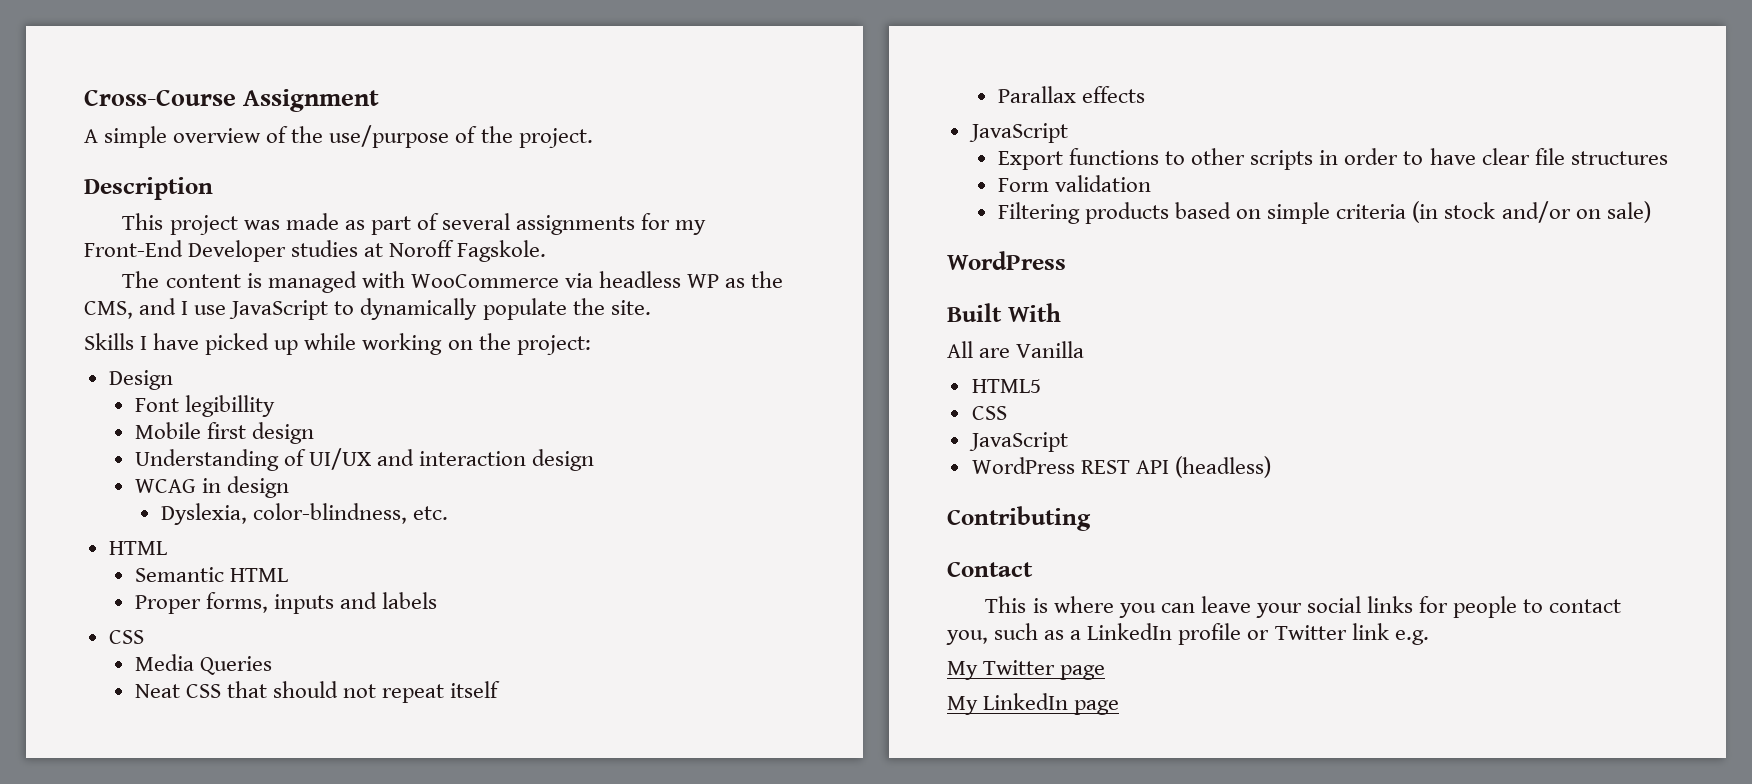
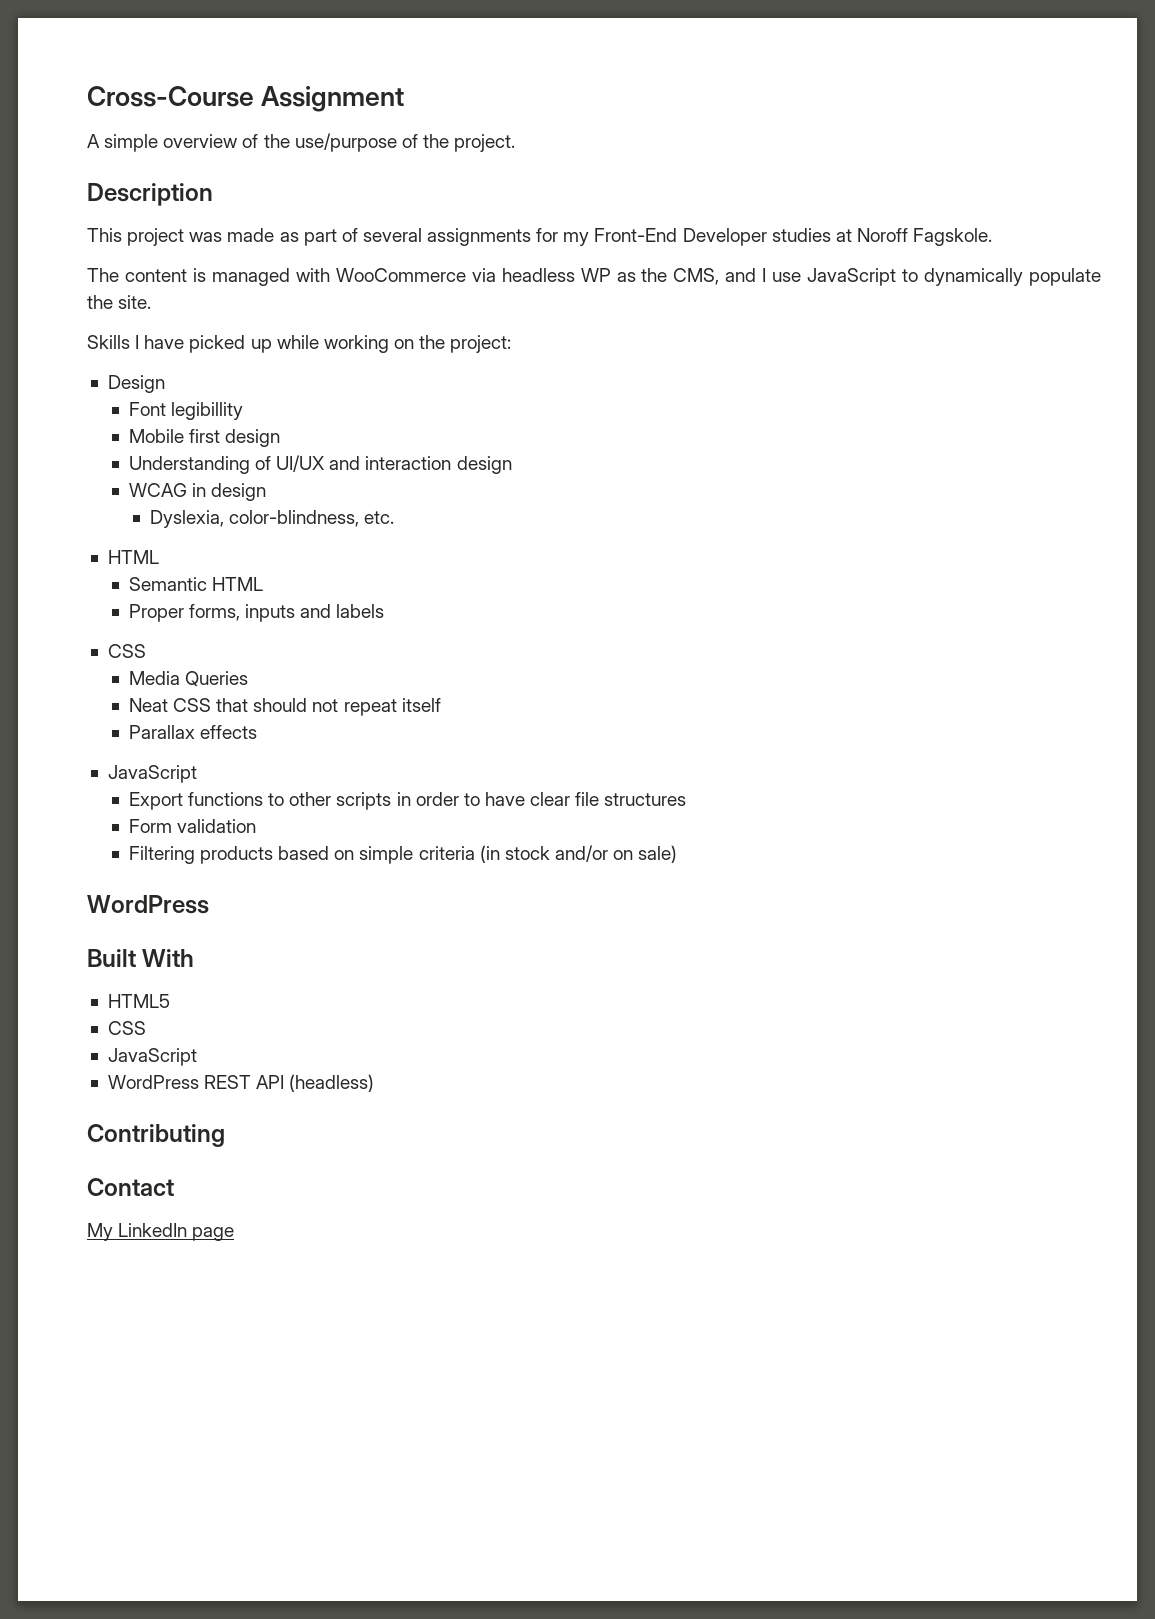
[947,341,1085,358] // All are Vanilla -> (195, 958) none
[985,596,1622,618] [946,623,1429,645] [947,660,1106,680] // This is where you can leave your social links for people to contact you, such as a LinkedIn profile or Twitter link e.g. // My Twitter page -> (174, 1187) none

